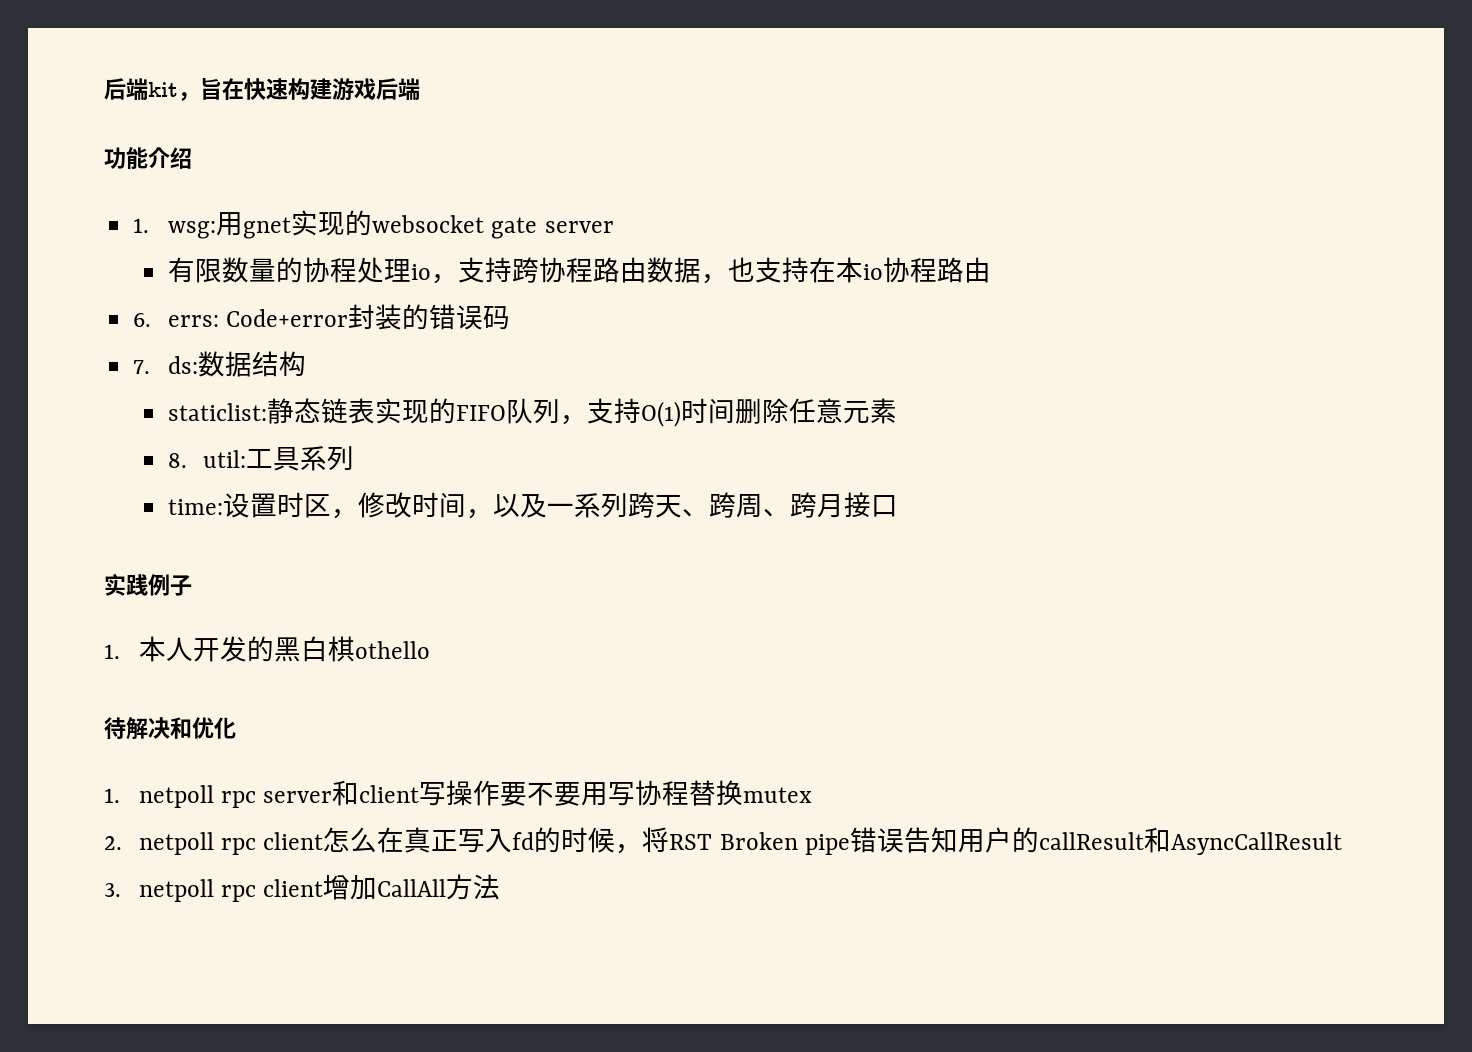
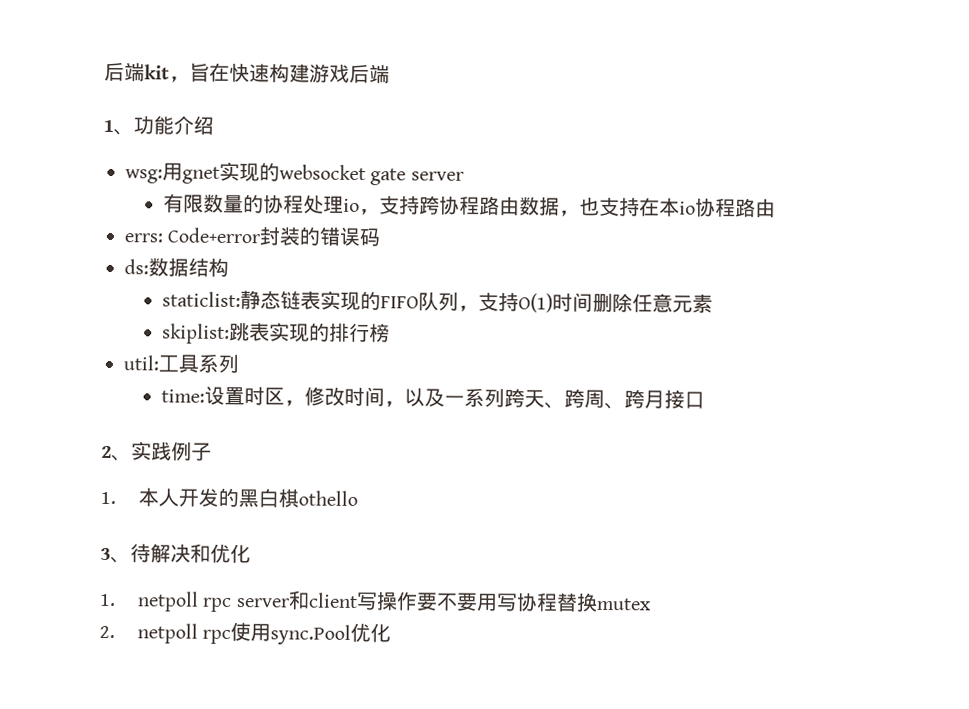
(420, 89) none -> [103,119,134,136] 1、
[133,218,150,233] 1. -> (214, 125) none
[133,313,152,327] 6. -> (777, 208) none
[133,360,151,374] 7. -> (382, 237) none
[168,453,188,468] 8. -> [162,322,391,344] skiplist:跳表实现的排行榜 //
(899, 506) none -> [101,445,132,462] 2、
(431, 650) none -> [100,547,131,564] 3、
[263,827,1342,855] [104,874,501,902] client怎么在真正写入fd的时候，将RST Broken pipe错误告知用户的callResult和AsyncCallResult // 3. netpoll rpc client增加CallAll方法 -> [230,621,392,645] 使用sync.Pool优化

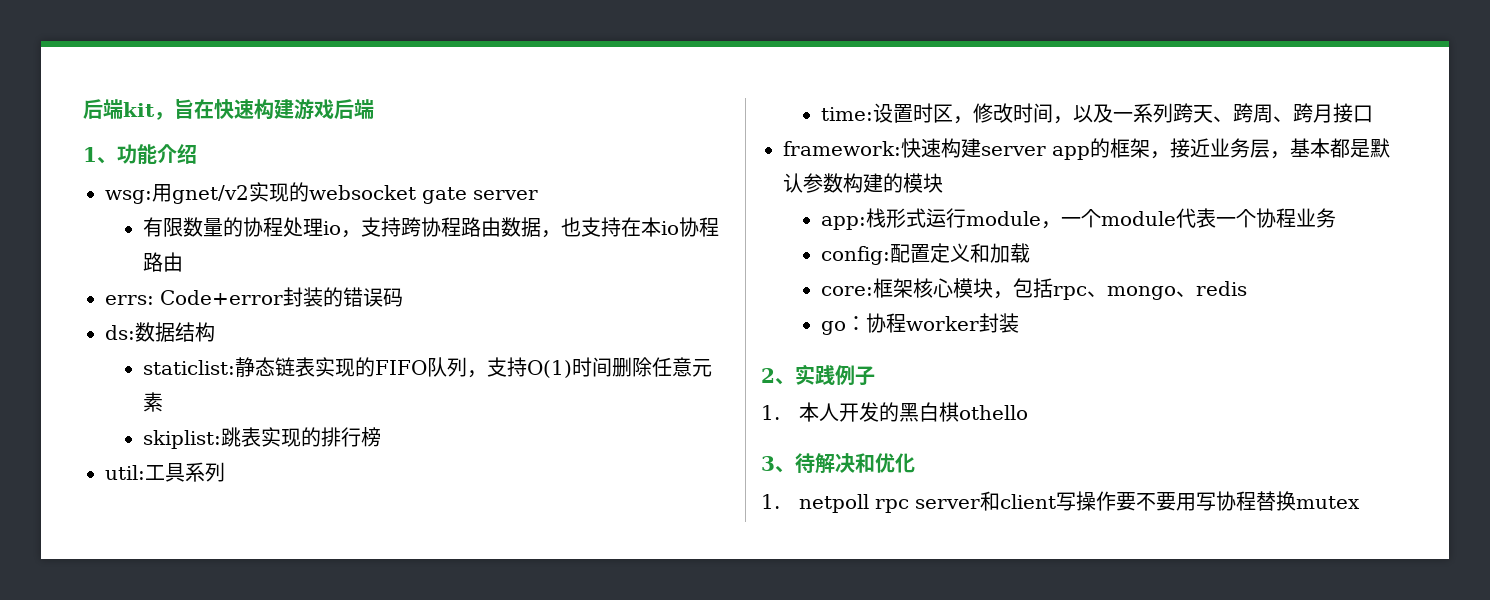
[182,166,220,184] gnet -> [172,185,249,204] gnet/v2
(706, 400) none -> [783,138,1390,160] [783,173,943,193] [820,208,1336,230] [820,243,1030,265] [820,278,1247,300] [820,313,1019,335] // framework:快速构建server app的框架，接近业务层，基本都是默认参数构建的模块 // app:栈形式运行module，一个module代表一个协程业务 // config:配置定义和加载 // core:框架核心模块，包括rpc、mongo、redis // go：协程worker封装
[99,621,392,645] // 2. netpoll rpc使用sync.Pool优化 -> (1360, 502) none

